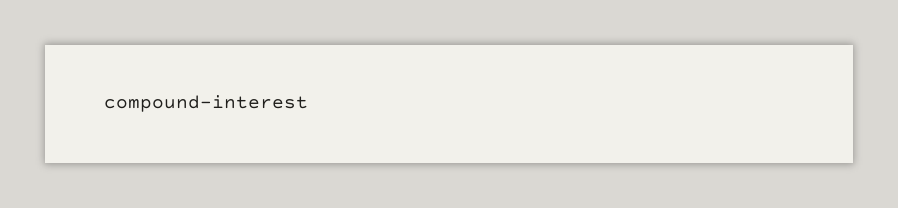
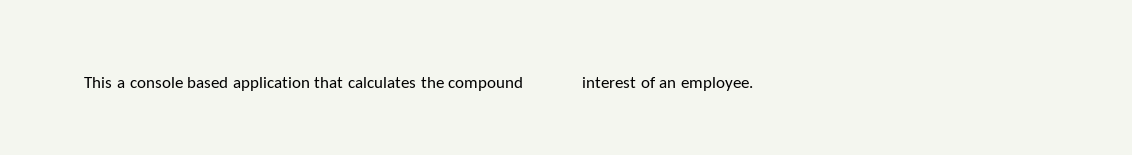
[104,95,308,112] compound-interest -> [84,77,753,91] This a console based application that calculates the compound interest of an employee.

